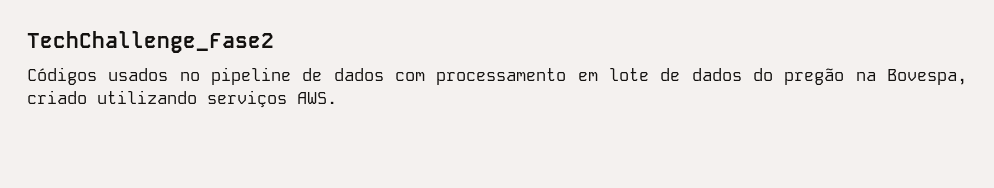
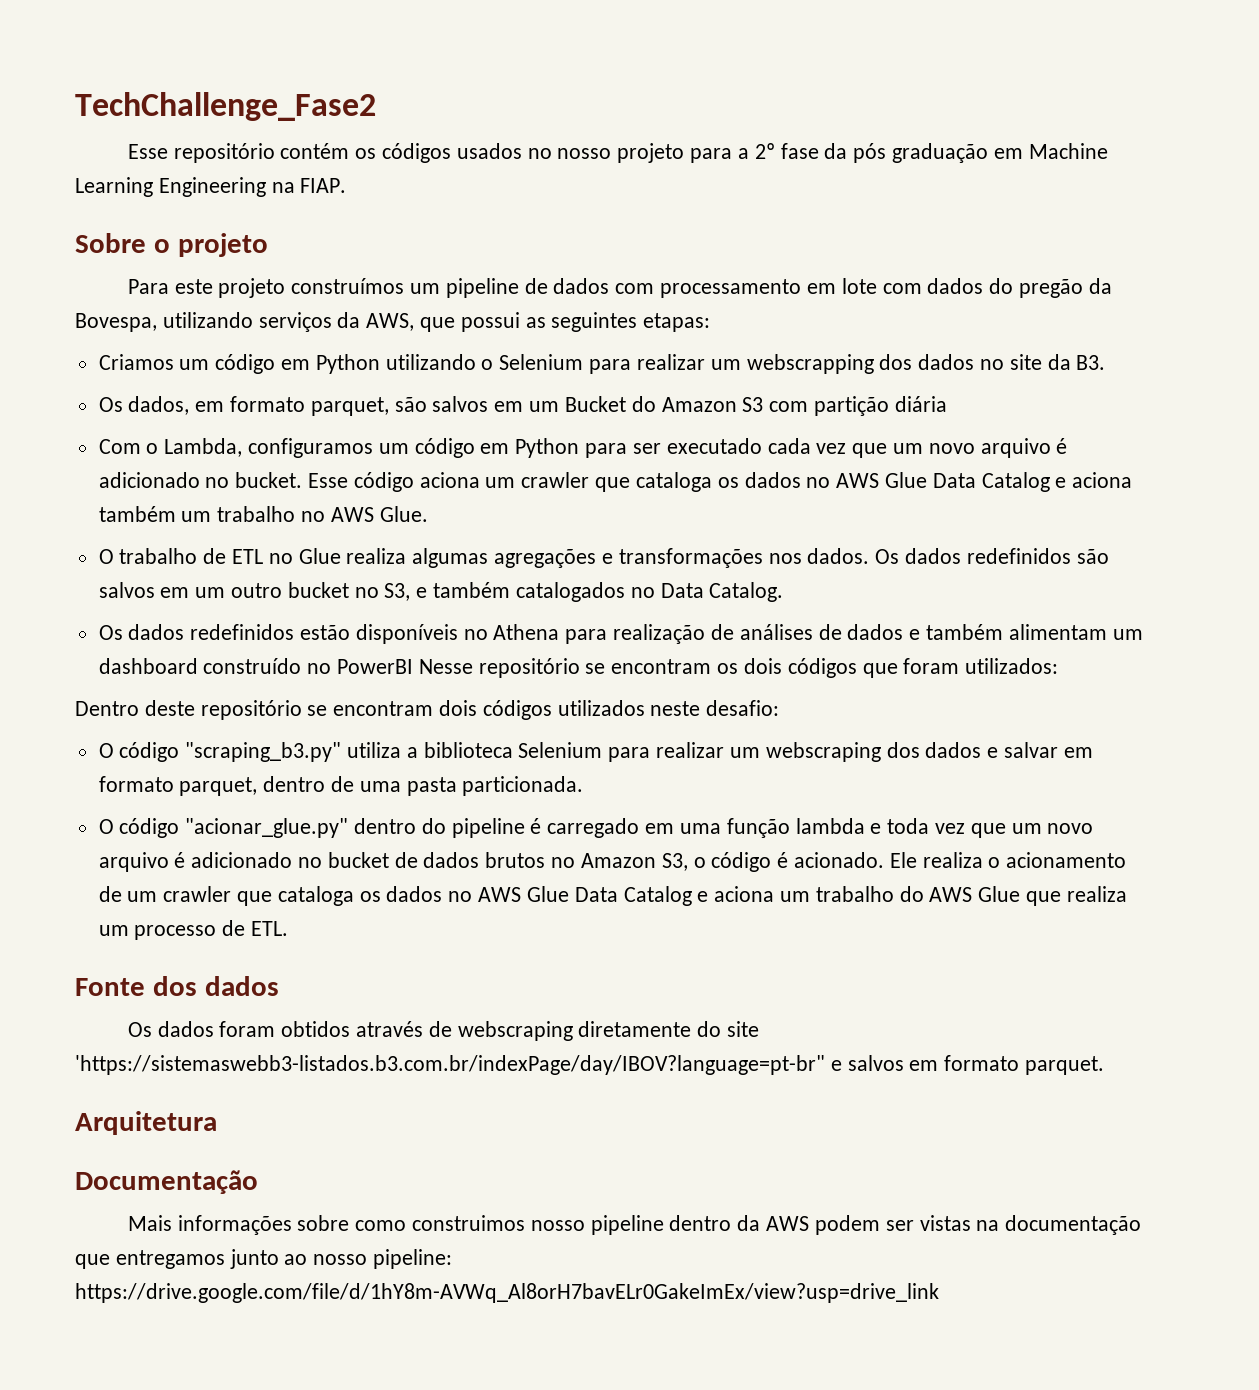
[27,67,200,85] Códigos usados no -> [127,143,1108,163] [75,177,347,197] [75,233,268,257] [127,278,441,298] Esse repositório contém os códigos usados no nosso projeto para a 2º fase da pós graduação em Machine Learning Engineering na FIAP. // Sobre o projeto // Para este projeto construímos um
[660,68,681,81] de -> [882,283,922,294] com
[855,69,968,85] [27,90,337,108] na Bovespa, criado utilizando serviços AWS. -> [1088,278,1112,294] [75,312,711,332] [98,354,1106,374] [98,396,947,416] [98,438,1068,458] [98,472,1133,492] [98,506,428,522] [98,548,1109,568] [98,582,784,602] [98,624,1143,644] [98,658,1059,678] [75,700,780,720] [98,742,1093,762] [98,776,584,796] [98,818,1094,838] [98,852,1127,872] [98,886,1127,906] [98,920,289,940] [75,976,279,996] [127,1021,760,1041] [75,1055,1105,1075] [75,1111,217,1135] [75,1170,258,1194] [127,1215,1142,1235] [75,1249,453,1269] [75,1283,939,1303] da Bovespa, utilizando serviços da AWS, que possui as seguintes etapas: // Criamos um código em Python utilizando o Selenium para realizar um webscrapping dos dados no site da B3. // Os dados, em formato parquet, são salvos em um Bucket do Amazon S3 com partição diária // Com o Lambda, configuramos um código em Python para ser executado cada vez que um novo arquivo é adicionado no bucket. Esse código aciona um crawler que cataloga os dados no AWS Glue Data Catalog e aciona também um trabalho no AWS Glue. // O trabalho de ETL no Glue realiza algumas agregações e transformações nos dados. Os dados redefinidos são salvos em um outro bucket no S3, e também catalogados no Data Catalog. // Os dados redefinidos estão disponíveis no Athena para realização de análises de dados e também alimentam um dashboard construído no PowerBI Nesse repositório se encontram os dois códigos que foram utilizados: // Dentro deste repositório se encontram dois códigos utilizados neste desafio: // O código "scraping_b3.py" utiliza a biblioteca Selenium para realizar um webscraping dos dados e salvar em formato parquet, dentro de uma pasta particionada. // O código "acionar_glue.py" dentro do pipeline é carregado em uma função lambda e toda vez que um novo arquivo é adicionado no bucket de dados brutos no Amazon S3, o código é acionado. Ele realiza o acionamento de um crawler que cataloga os dados no AWS Glue Data Catalog e aciona um trabalho do AWS Glue que realiza um processo de ETL. // Fonte dos dados // Os dados foram obtidos através de webscraping diretamente do site 'https://sistemaswebb3-listados.b3.com.br/indexPage/day/IBOV?language=pt-br" e salvos em formato parquet. // Arquitetura // Documentação // Mais informações sobre como construimos nosso pipeline dentro da AWS podem ser vistas na documentação que entregamos junto ao nosso pipeline: https://drive.google.com/file/d/1hY8m-AVWq_Al8orH7bavELr0GakeImEx/view?usp=drive_link

